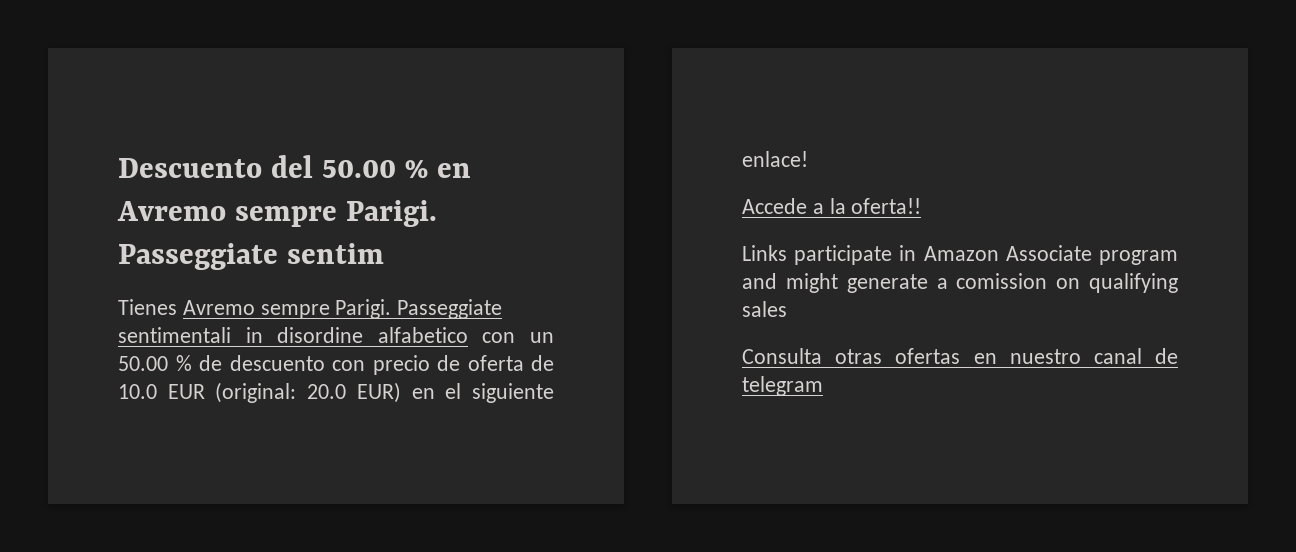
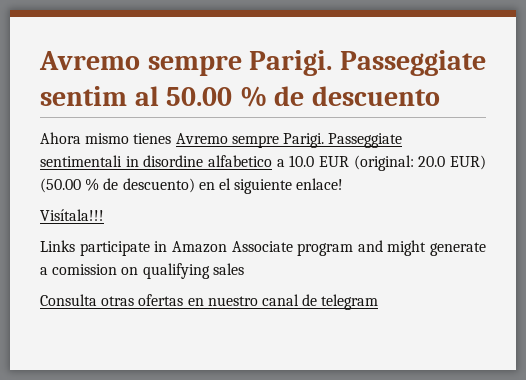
[118,155,472,178] Descuento del 50.00 % en -> (39, 60) none
[118,299,177,315] // Tienes -> [134,86,440,107] [40,132,172,144] al 50.00 % de descuento // Ahora mismo tienes
[482,332,554,343] [118,355,554,375] con un 50.00 % de descuento con precio de oferta de -> [276,159,285,167] a
(401, 392) none -> [40,178,195,193] (50.00 % de descuento)
[742,198,922,214] Accede a la oferta!! -> [40,209,104,221] Visítala!!!

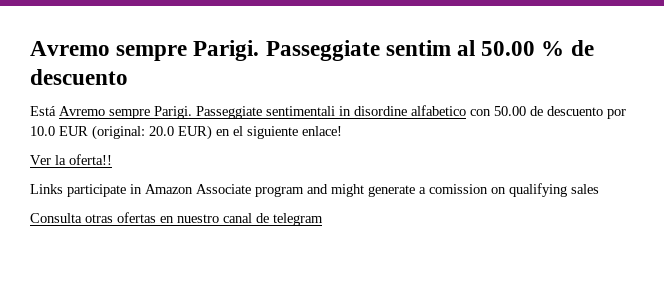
[40,132,172,144] Ahora mismo tienes -> [30,106,56,116] Está
[276,159,285,167] a -> [470,106,626,119] con 50.00 de descuento por
[40,178,195,193] (50.00 % de descuento) -> (212, 132) none
[40,209,104,221] Visítala!!! -> [30,154,112,165] Ver la oferta!!

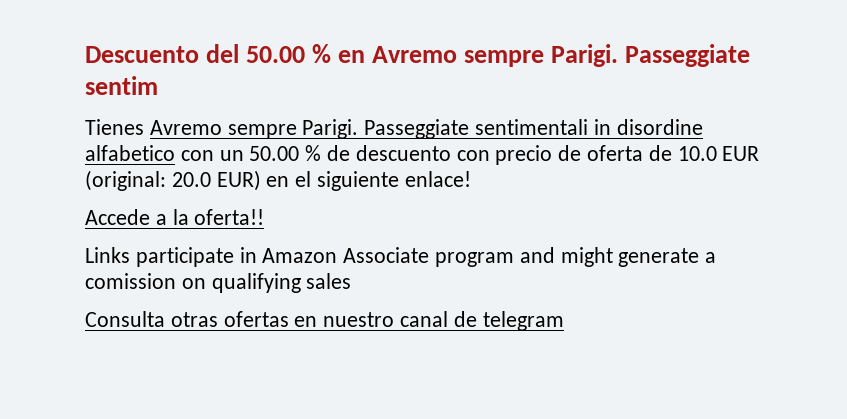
(30, 48) none -> [85,44,366,63] Descuento del 50.00 % en
[457,40,594,56] [30,69,128,85] [30,106,56,116] al 50.00 % de descuento // Está -> [85,119,144,135] // Tienes
[494,106,626,119] 50.00 de descuento por -> [219,145,672,165] un 50.00 % de descuento con precio de oferta de
[30,155,51,165] Ver -> [85,209,167,225] Accede a

